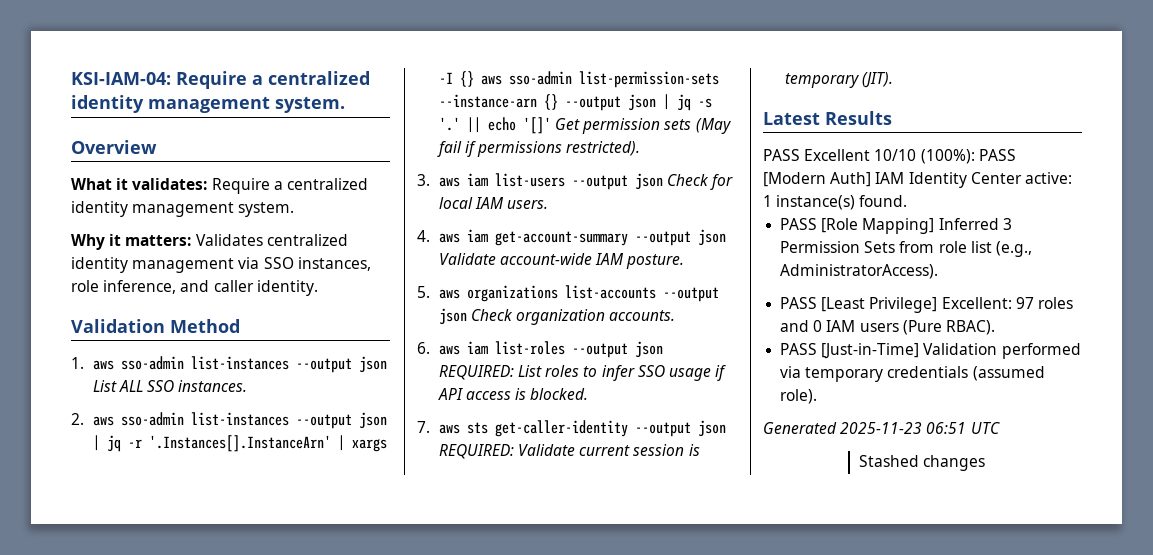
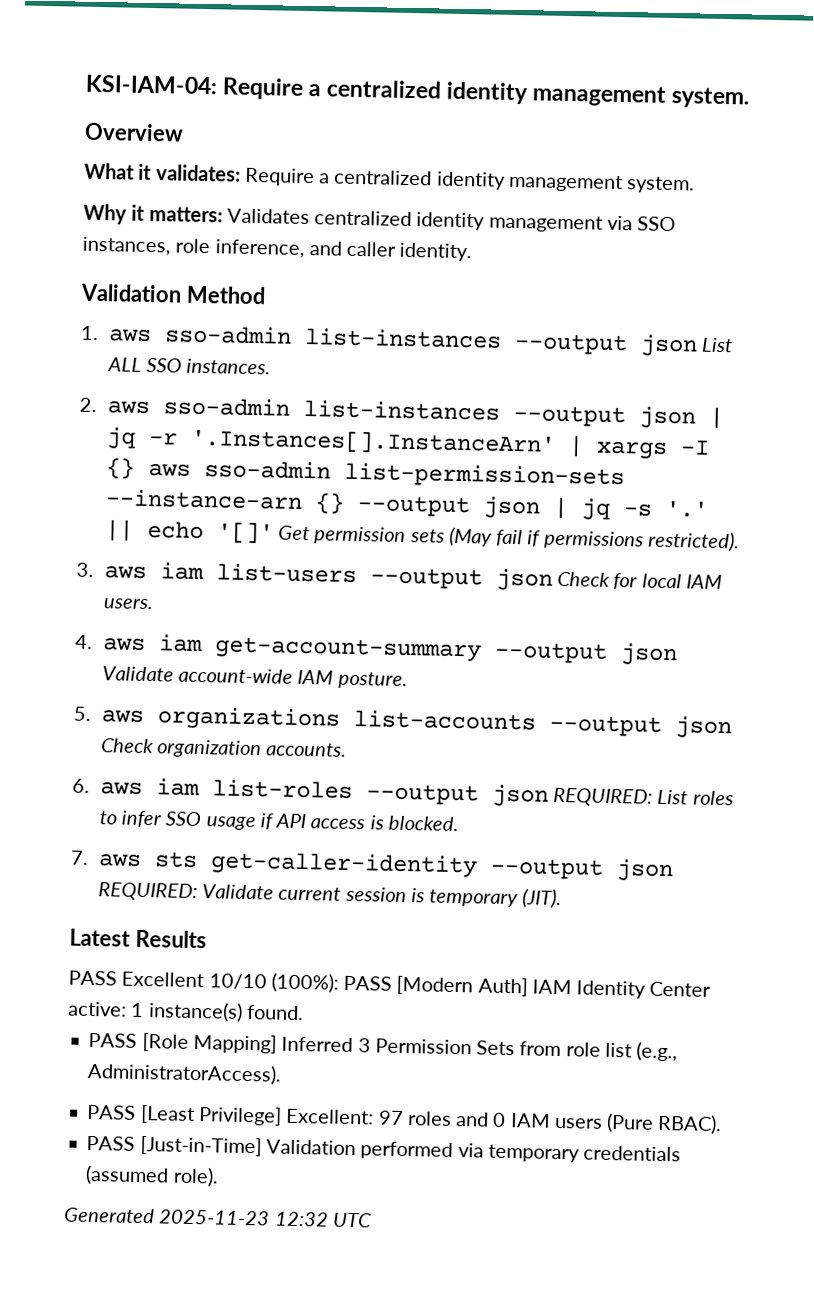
[926,422,967,434] 06:51 -> [274,1211,329,1227] 12:32
[858,455,985,471] // Stashed changes -> (372, 1220) none

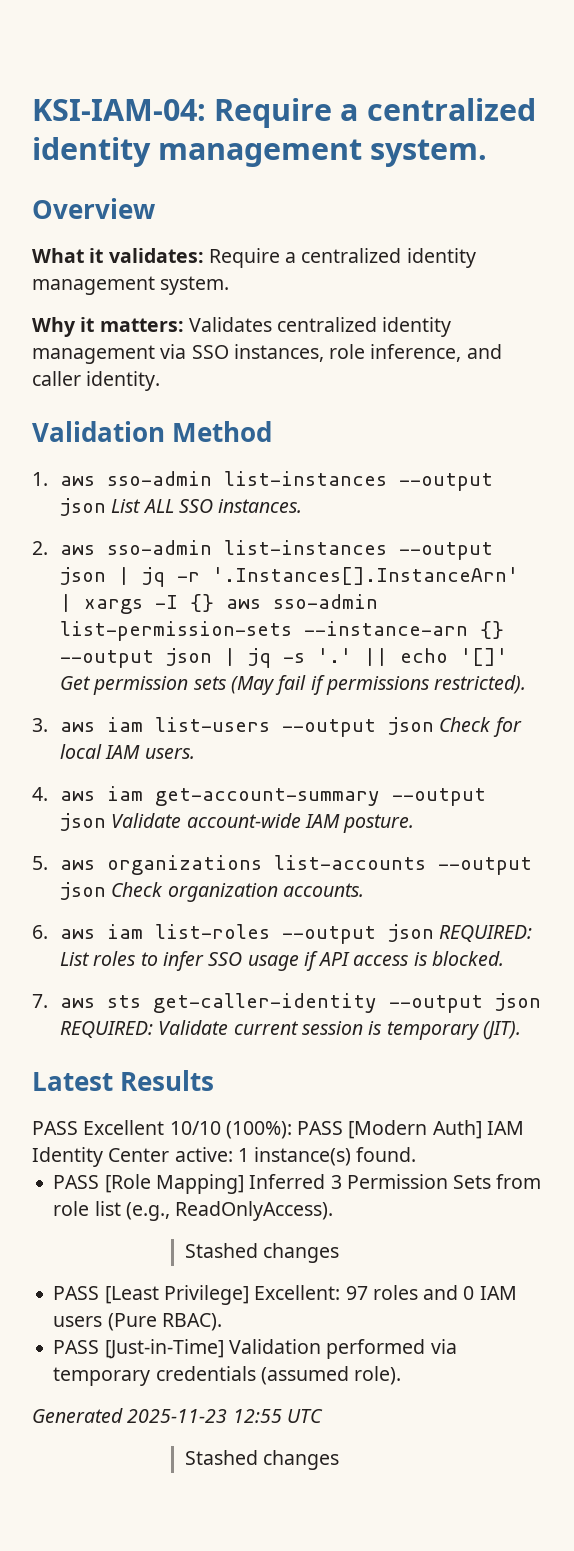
[87,1061,283,1085] AdministratorAccess). -> [175,1201,334,1221] [185,1243,340,1263] ReadOnlyAccess). // Stashed changes
[274,1211,329,1227] 12:32 -> [232,1409,282,1423] 12:55
(372, 1220) none -> [185,1450,340,1470] // Stashed changes

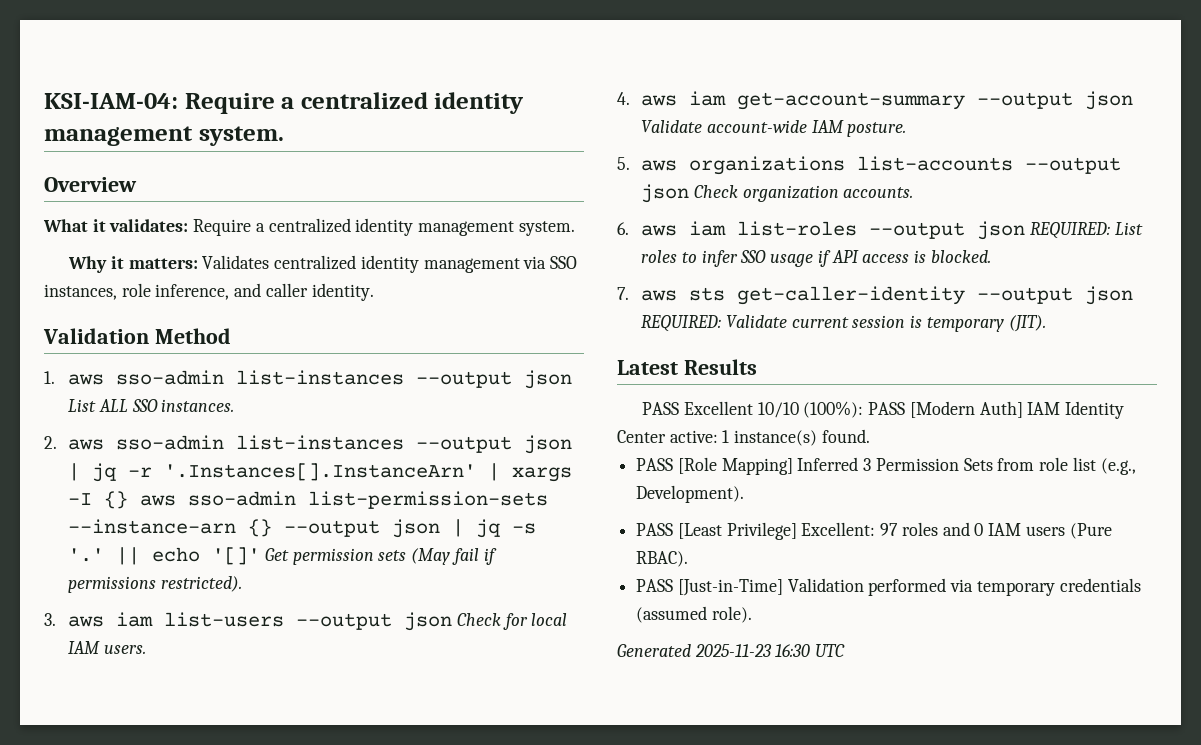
[175,1201,334,1221] [185,1243,340,1263] ReadOnlyAccess). // Stashed changes -> [636,485,745,503] Development).
[232,1409,282,1423] 12:55 -> [775,644,811,657] 16:30
[185,1450,340,1470] // Stashed changes -> (846, 650) none

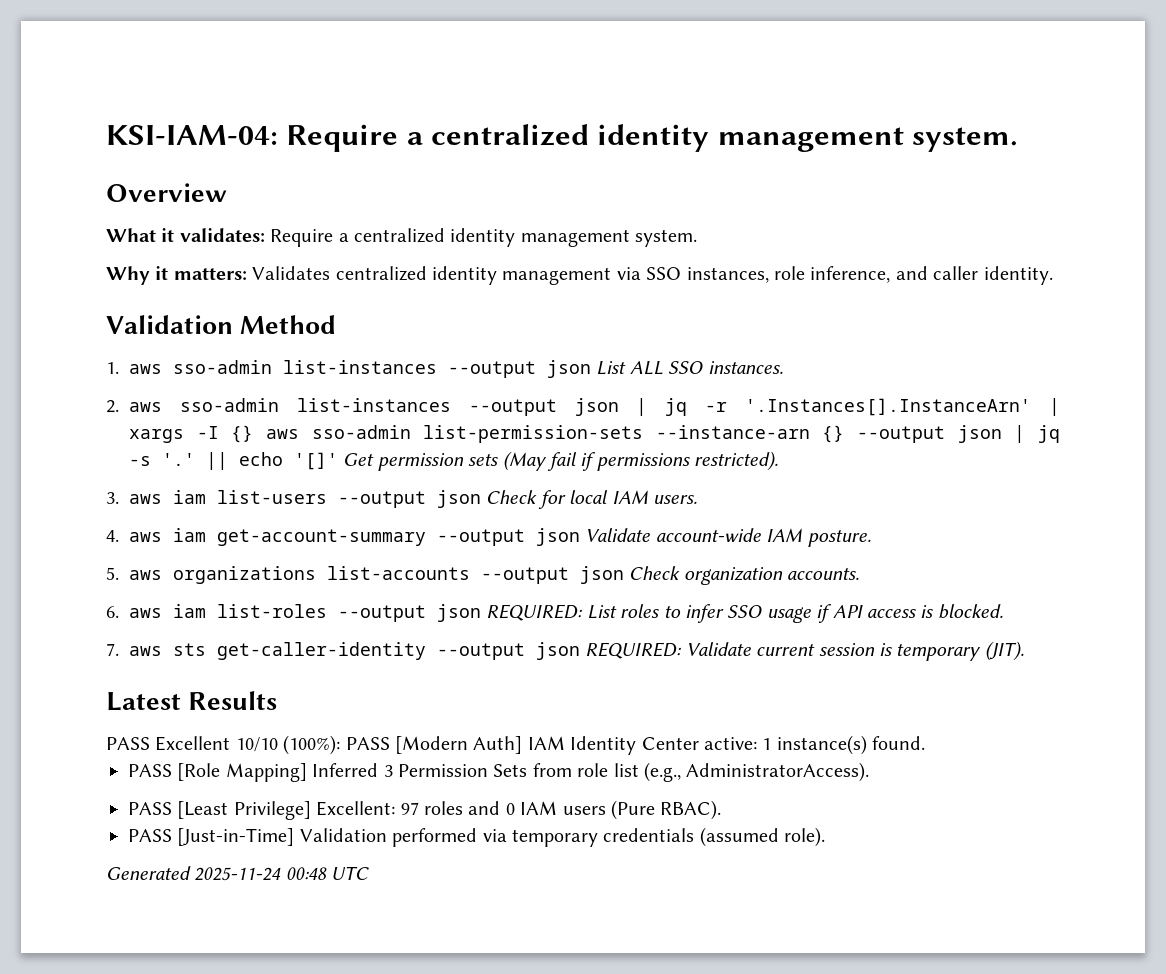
[636,485,745,503] Development). -> [686,762,870,782] AdministratorAccess).
[694,644,811,657] 2025-11-23 16:30 -> [194,867,327,881] 2025-11-24 00:48

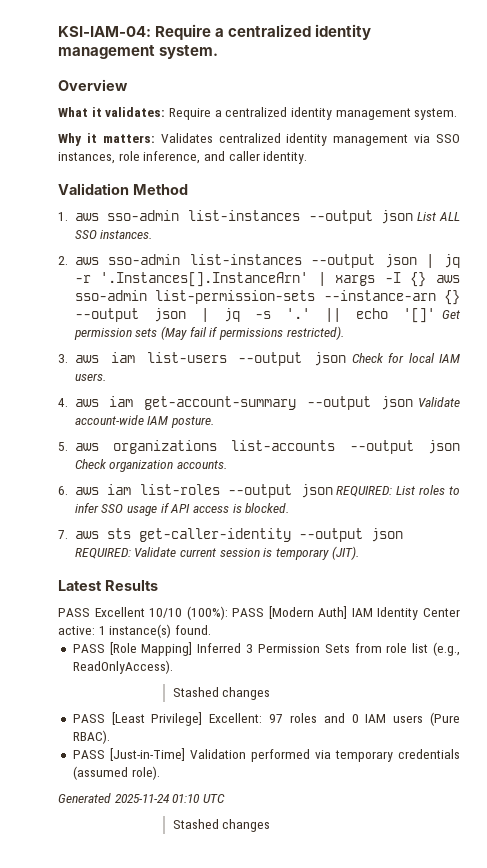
[686,762,870,782] AdministratorAccess). -> [72,660,173,674] [172,687,271,700] ReadOnlyAccess). // Stashed changes
[285,867,327,880] 00:48 -> [172,794,201,803] 01:10
(370, 873) none -> [172,819,271,832] // Stashed changes

